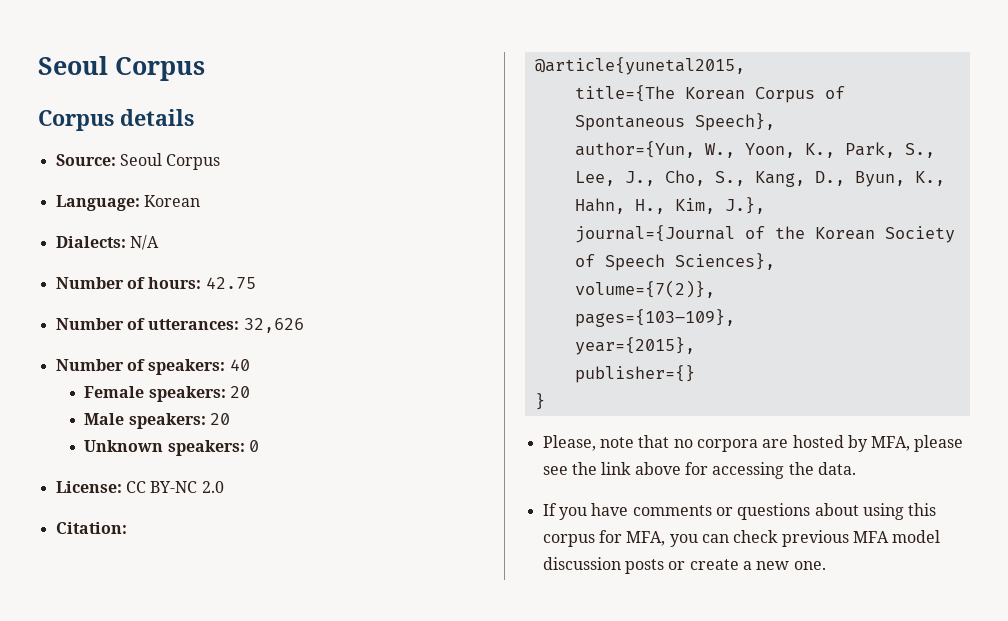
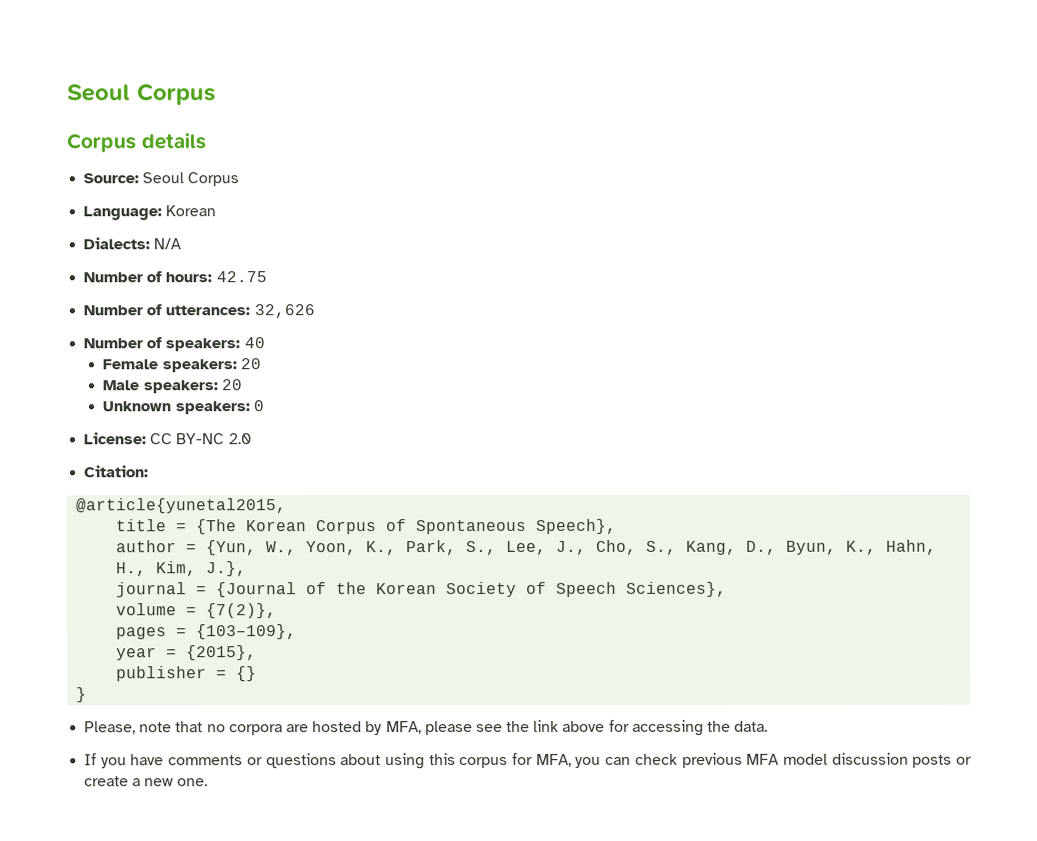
[574,85,675,102] title={The -> [116,519,238,535] title = {The
[574,141,695,158] author={Yun, -> [116,540,258,556] author = {Yun,
[574,225,735,243] journal={Journal -> [116,582,298,598] journal = {Journal
[574,280,715,298] [574,309,735,327] [574,337,695,355] [574,365,695,383] volume={7(2)}, // pages={103–109}, // year={2015}, // publisher={} -> [116,603,278,619] [116,624,298,640] [116,645,258,661] [116,666,258,682] volume = {7(2)}, // pages = {103–109}, // year = {2015}, // publisher = {}

